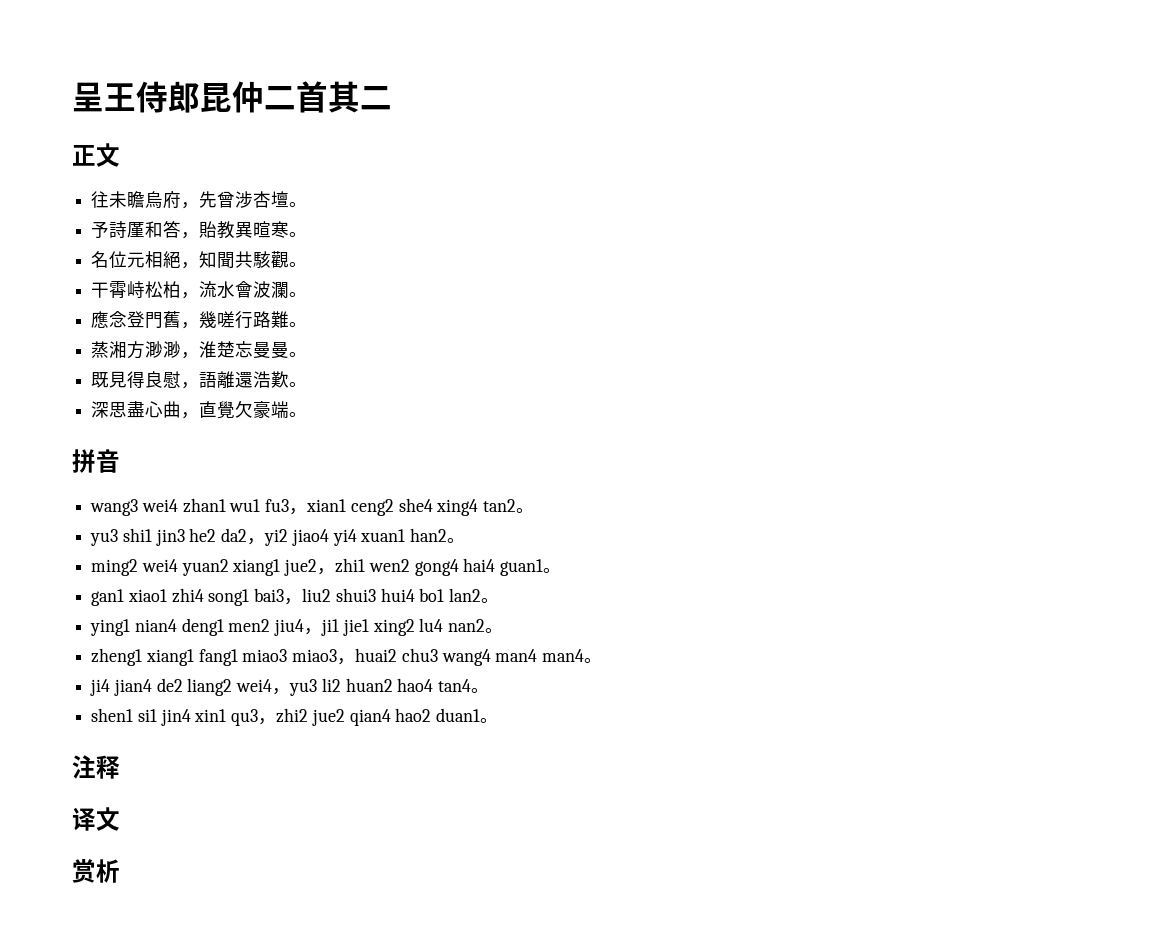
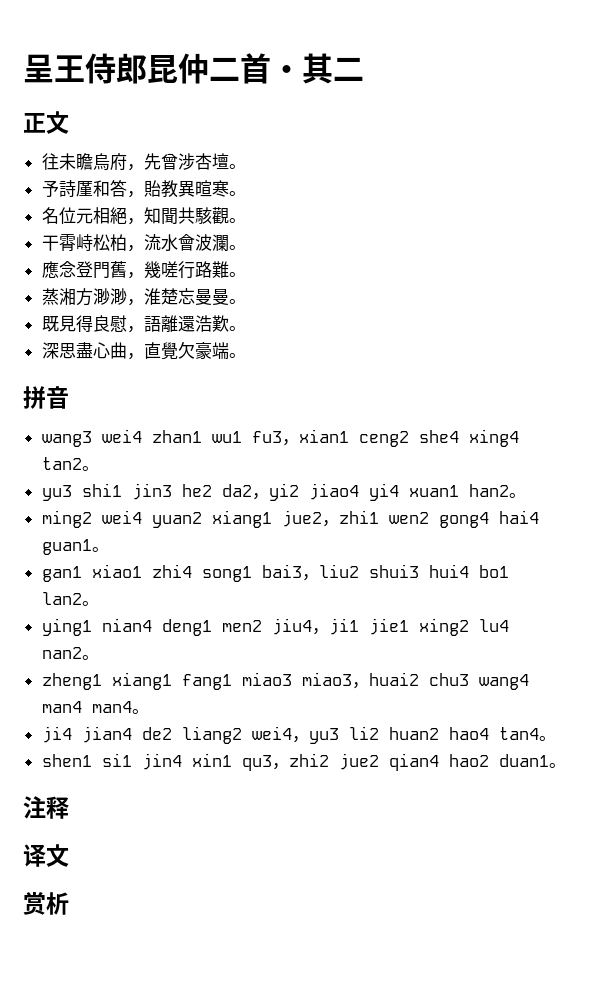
(328, 97) none -> [271,65,302,80] ・

